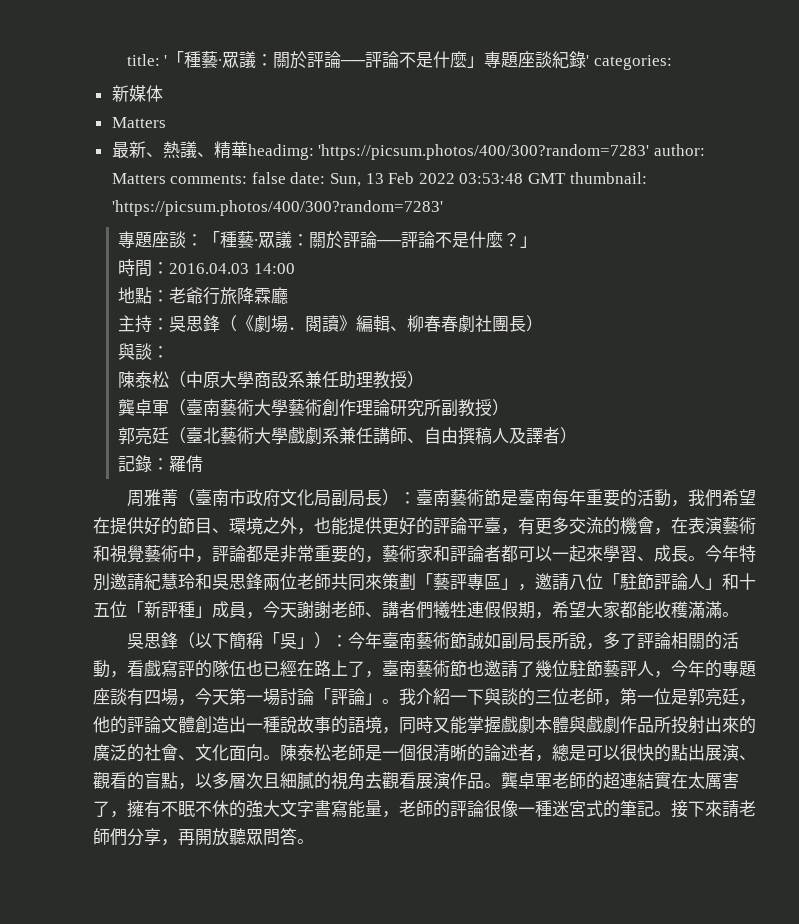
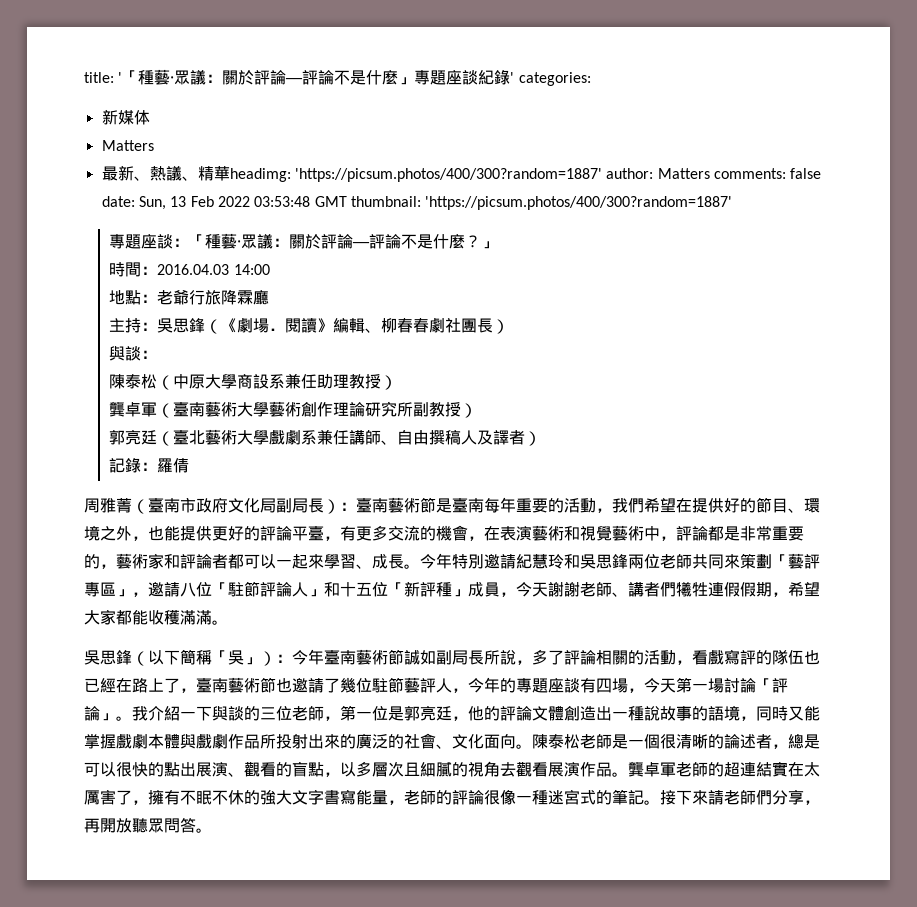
[318,144,650,160] 'https://picsum.photos/400/300?random=7283' -> [294,168,602,182] 'https://picsum.photos/400/300?random=1887'
[111,200,443,216] 'https://picsum.photos/400/300?random=7283' -> [425,196,733,210] 'https://picsum.photos/400/300?random=1887'

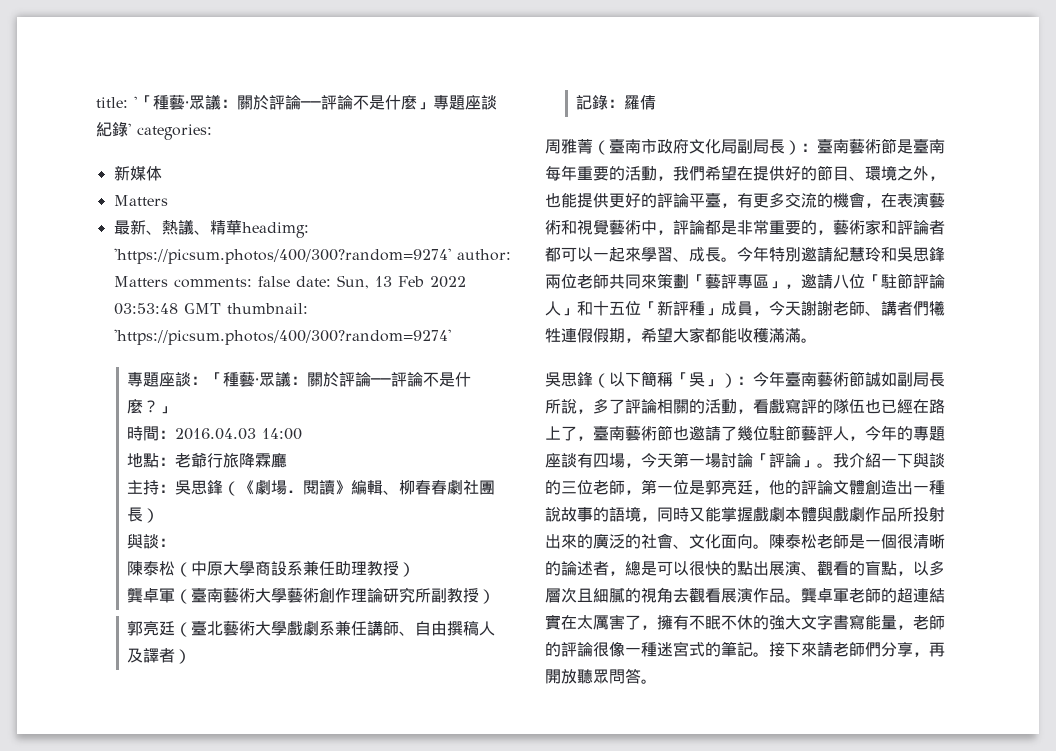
[294,168,602,182] 'https://picsum.photos/400/300?random=1887' -> [113,248,451,264] 'https://picsum.photos/400/300?random=9274'
[425,196,733,210] 'https://picsum.photos/400/300?random=1887' -> [113,329,451,345] 'https://picsum.photos/400/300?random=9274'

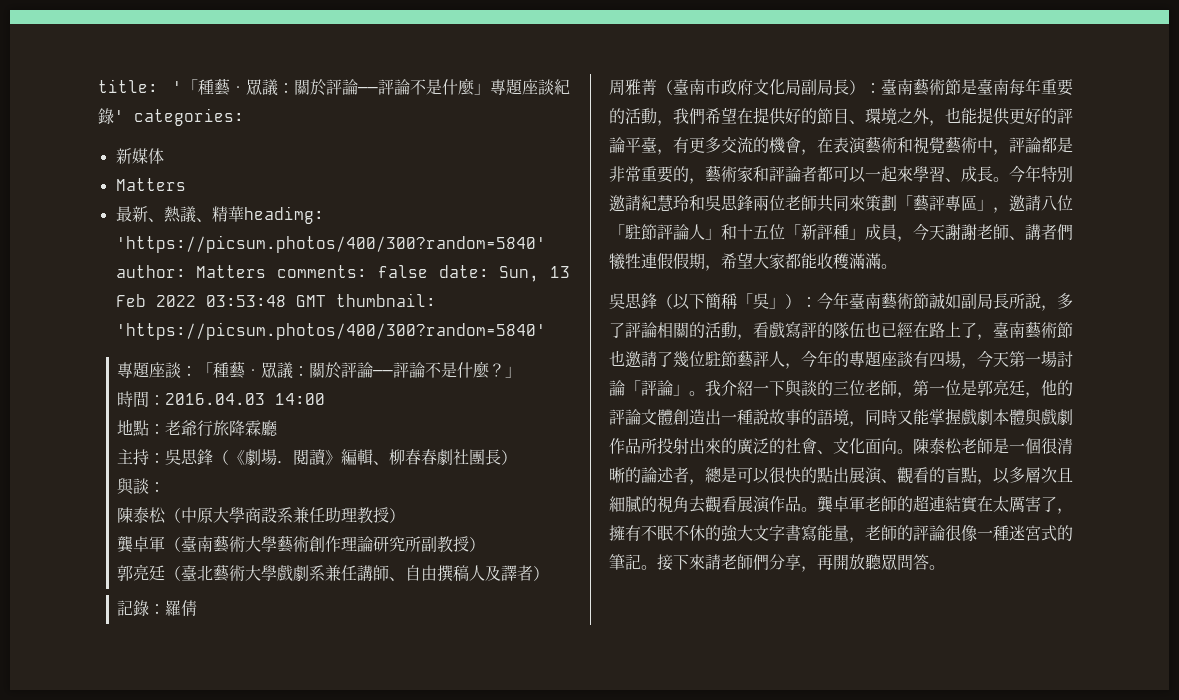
[113,248,451,264] 'https://picsum.photos/400/300?random=9274' -> [115,235,546,253] 'https://picsum.photos/400/300?random=5840'
[113,329,451,345] 'https://picsum.photos/400/300?random=9274' -> [115,322,546,340] 'https://picsum.photos/400/300?random=5840'

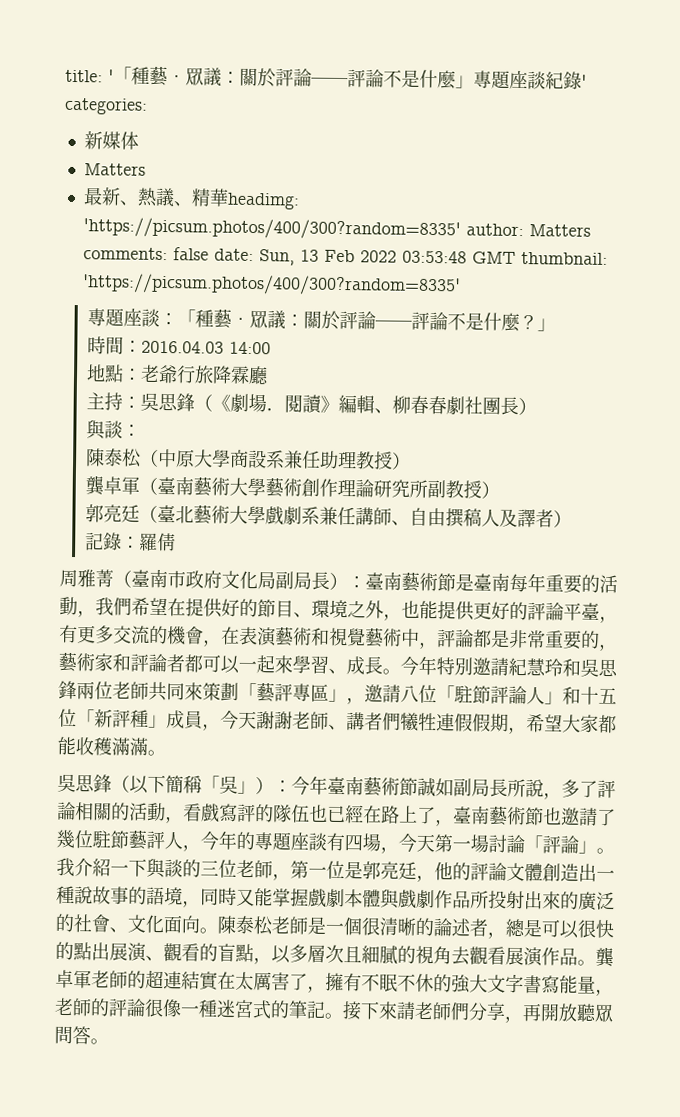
[115,235,546,253] 'https://picsum.photos/400/300?random=5840' -> [82,217,461,241] 'https://picsum.photos/400/300?random=8335'
[115,322,546,340] 'https://picsum.photos/400/300?random=5840' -> [81,273,461,297] 'https://picsum.photos/400/300?random=8335'

